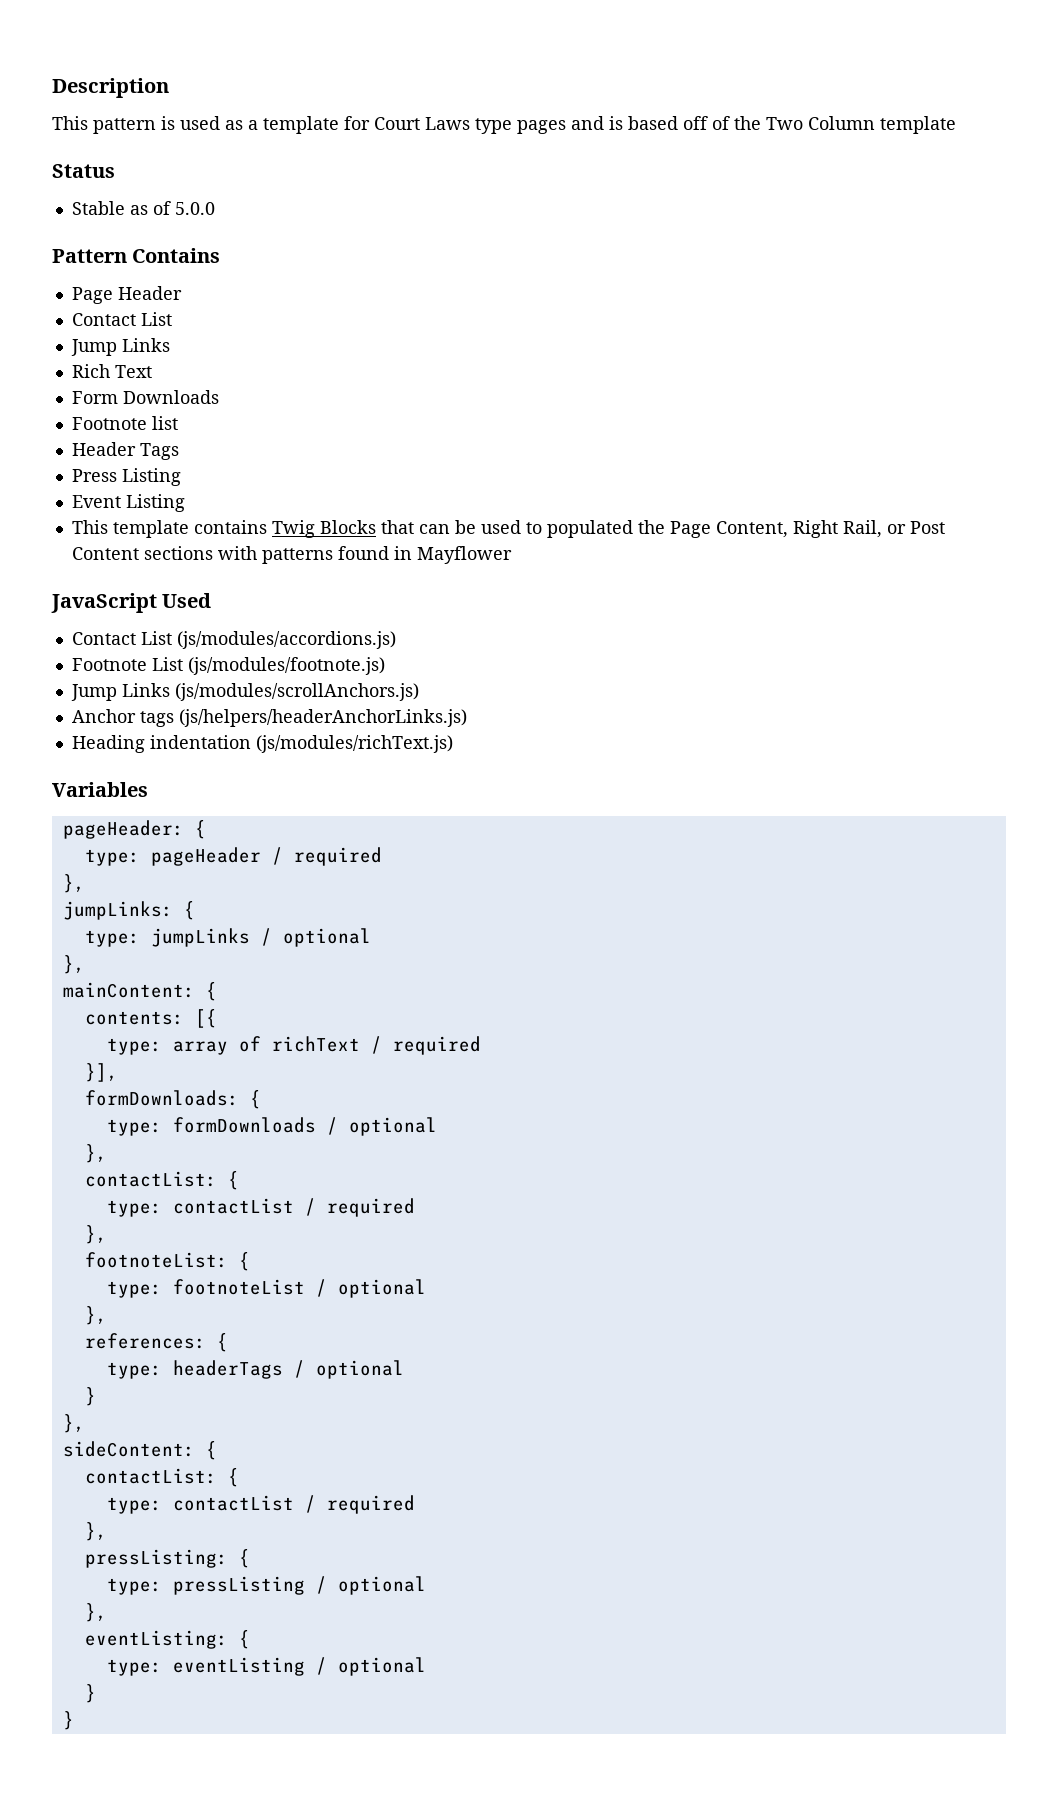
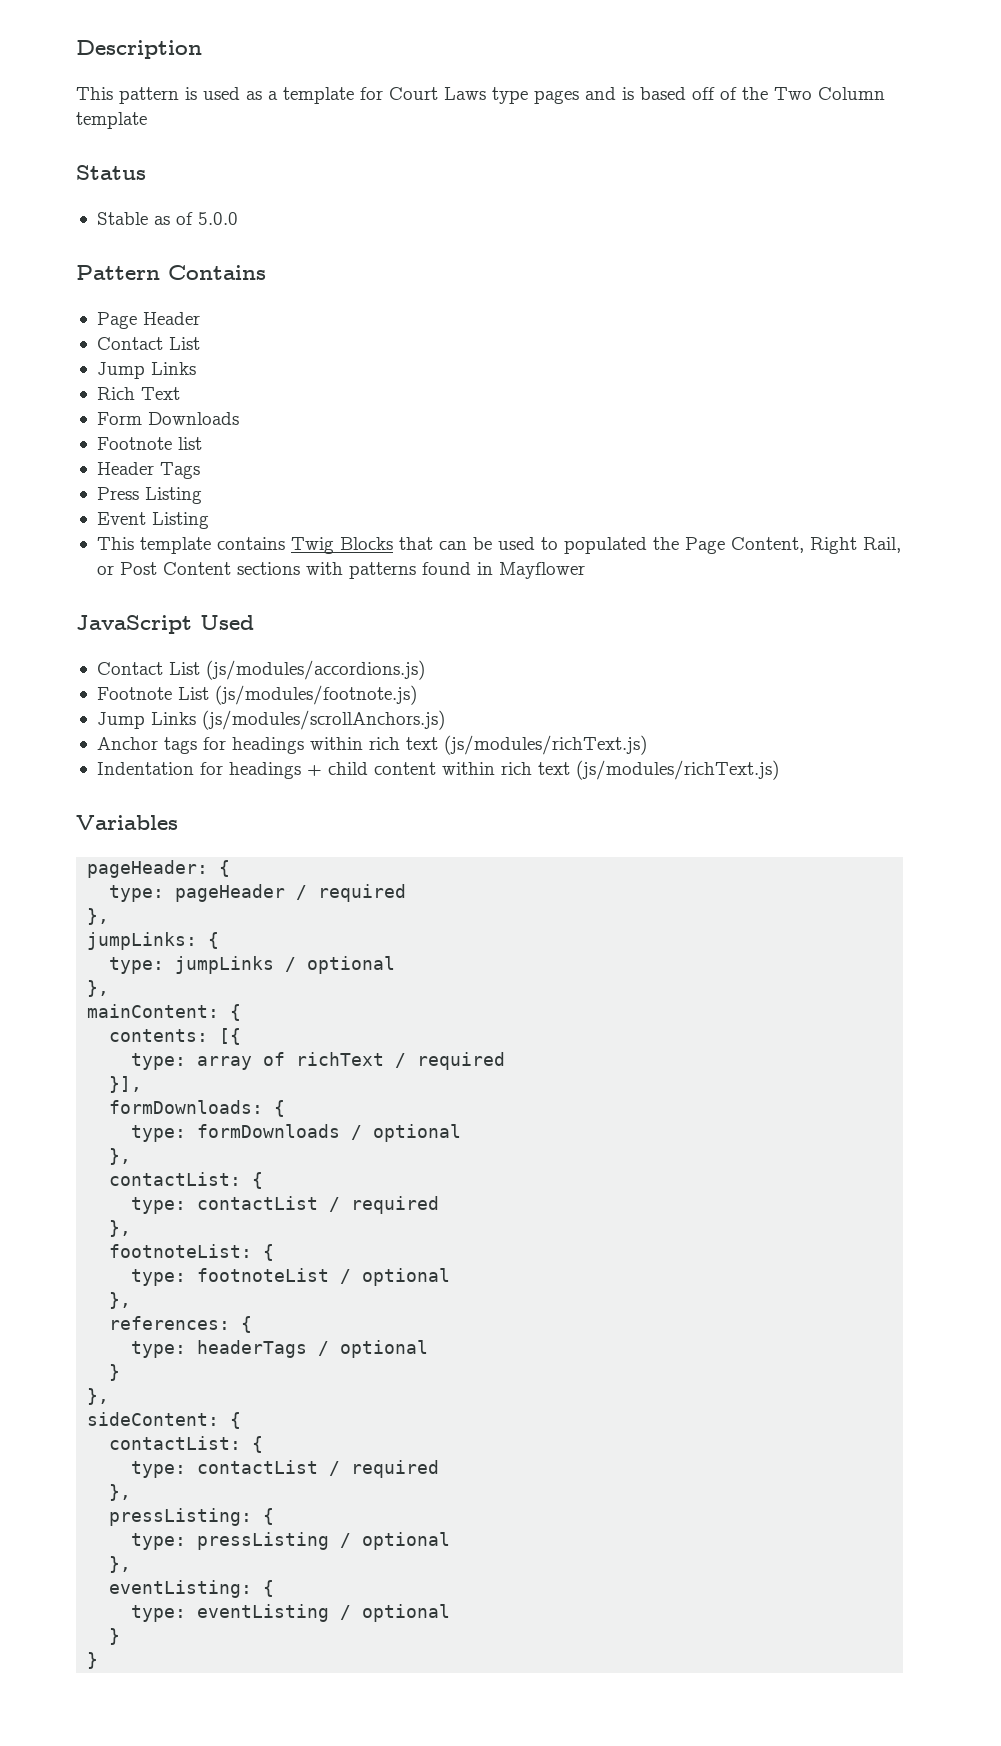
[178,709,467,727] [71,735,251,753] (js/helpers/headerAnchorLinks.js) // Heading indentation -> [202,735,647,755] [96,762,570,779] for headings within rich text (js/modules/richText.js) // Indentation for headings + child content within rich text

